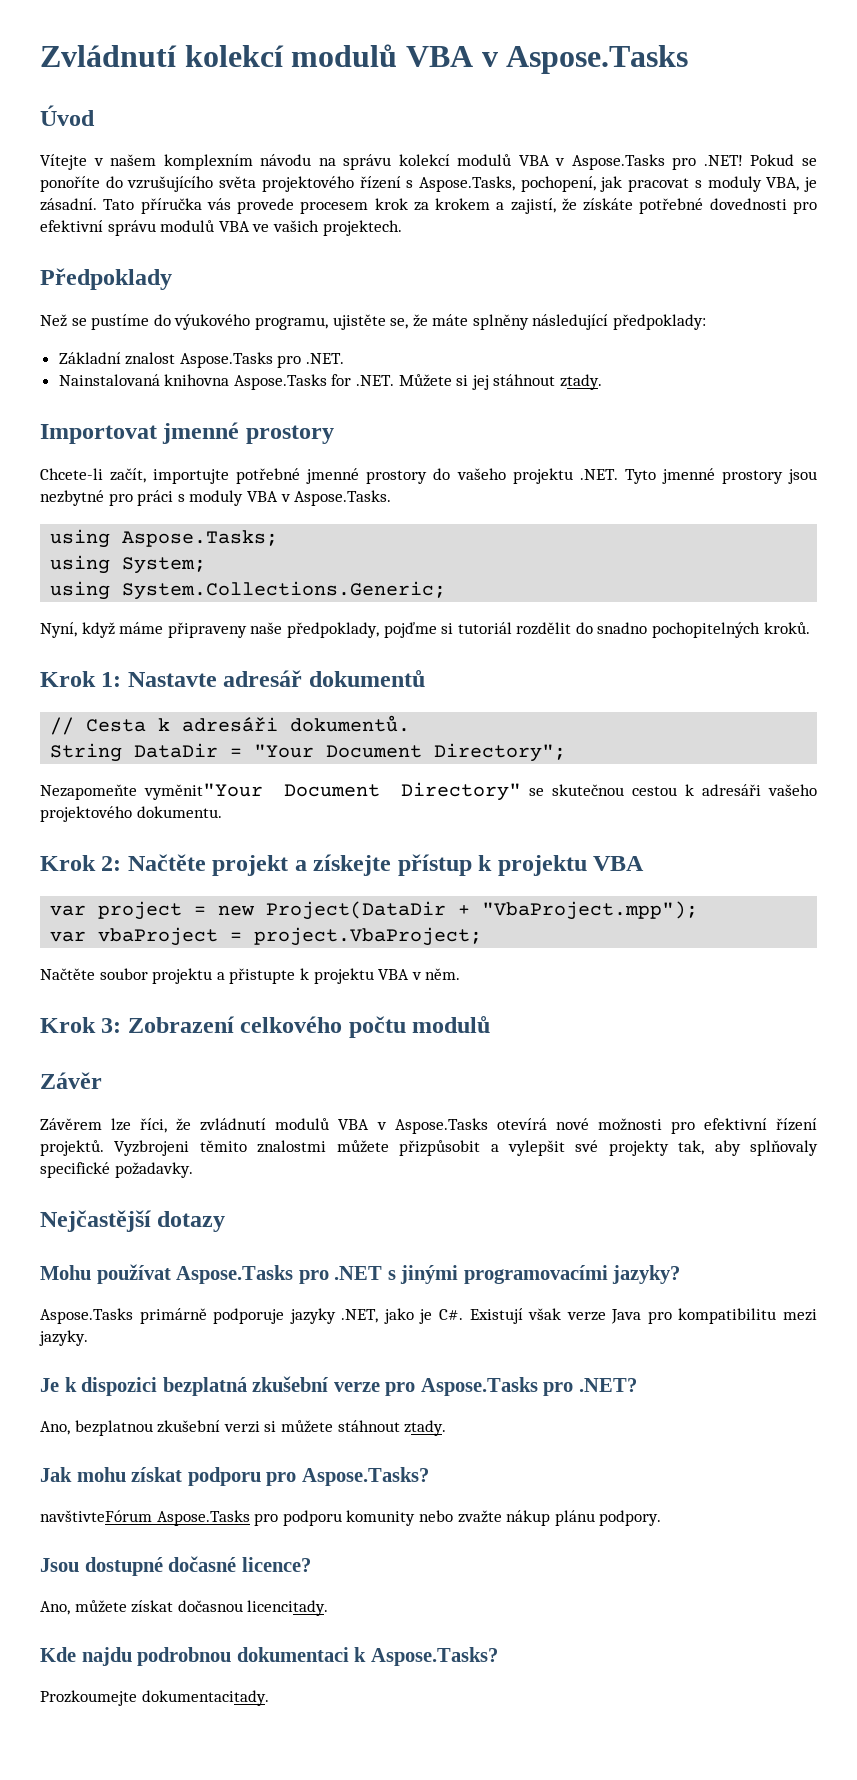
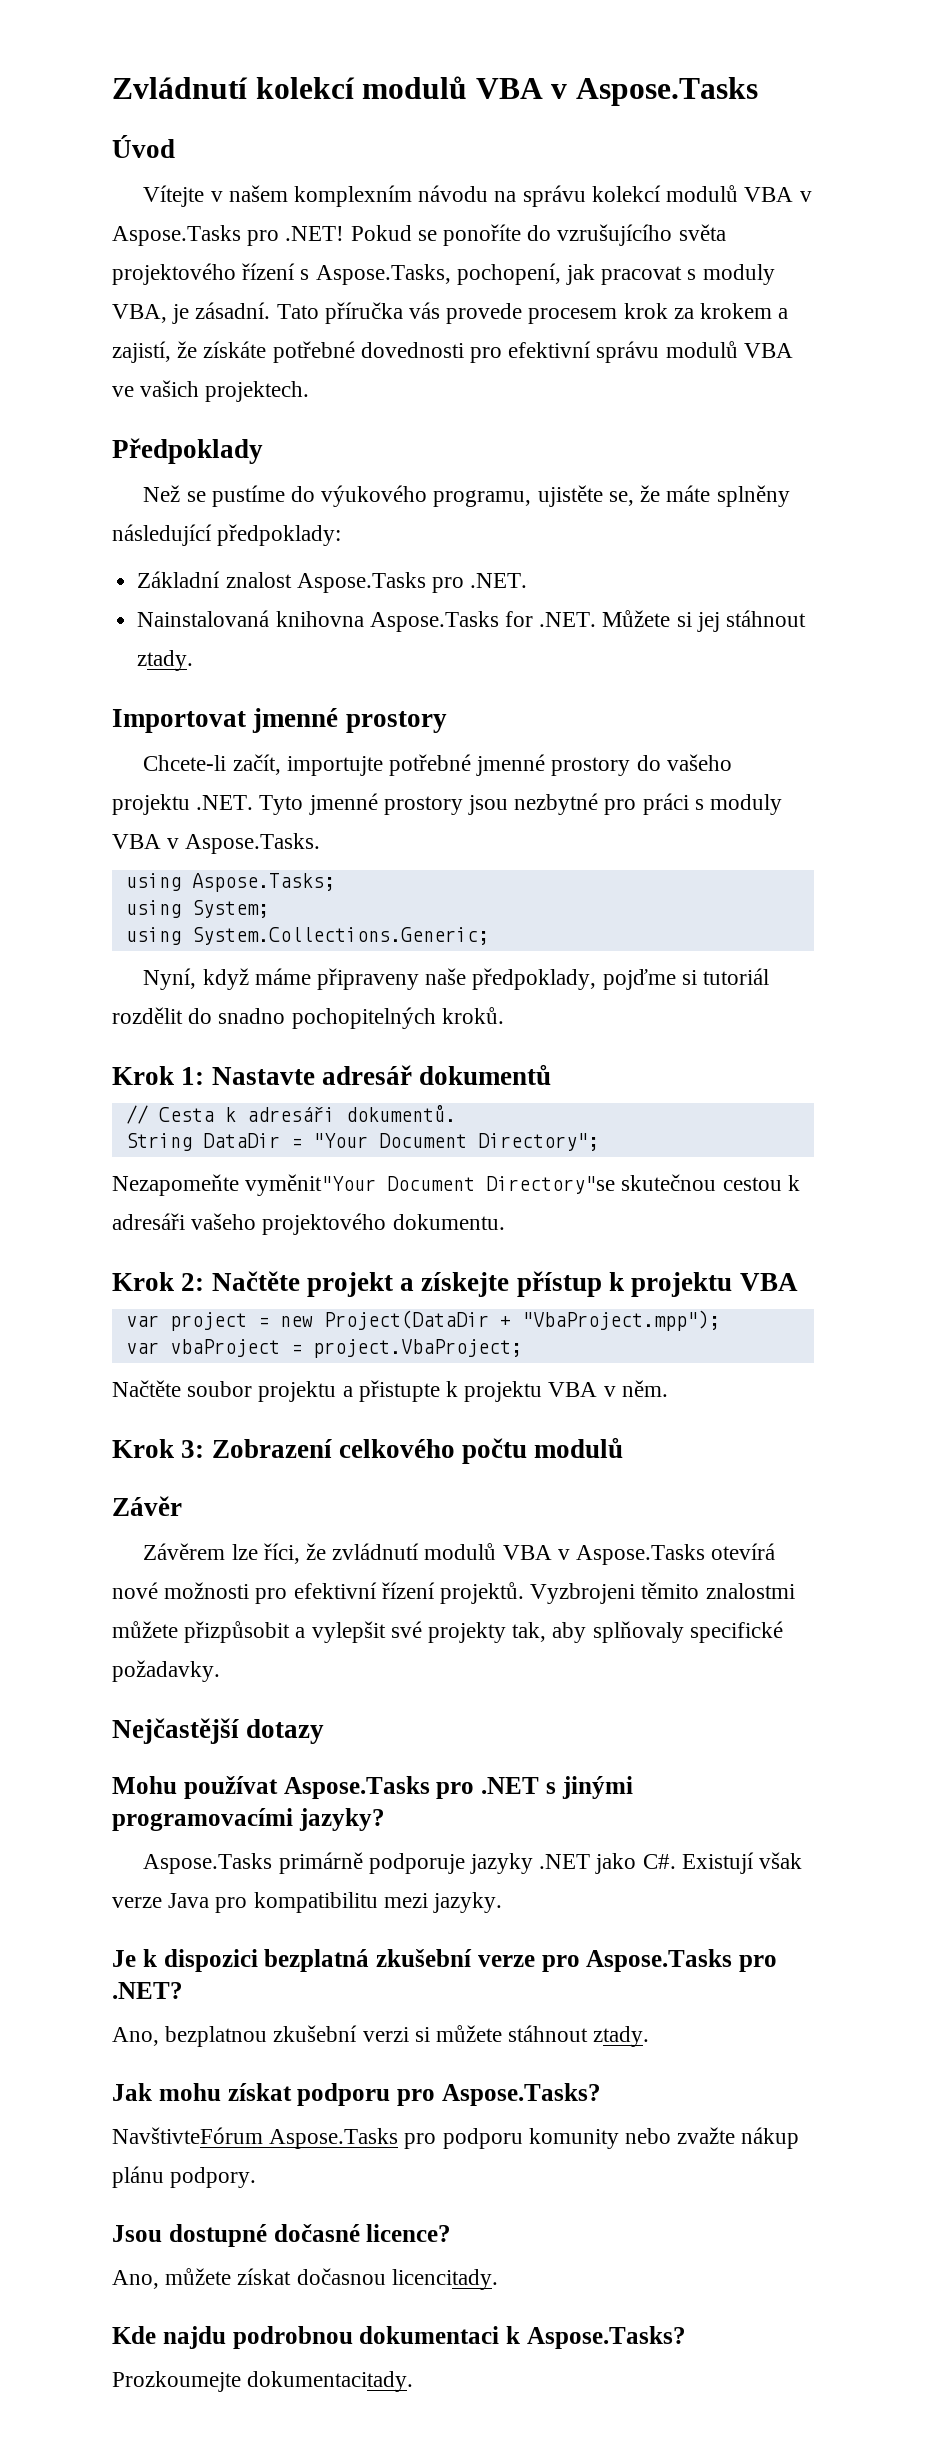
[400,782,544,801] Directory" se -> [486,1176,616,1194] Directory"se
[341,1308,433,1324] .NET, jako je -> [539,1853,637,1874] .NET jako
[40,1510,152,1522] navštivteFórum -> [112,2127,263,2144] NavštivteFórum

